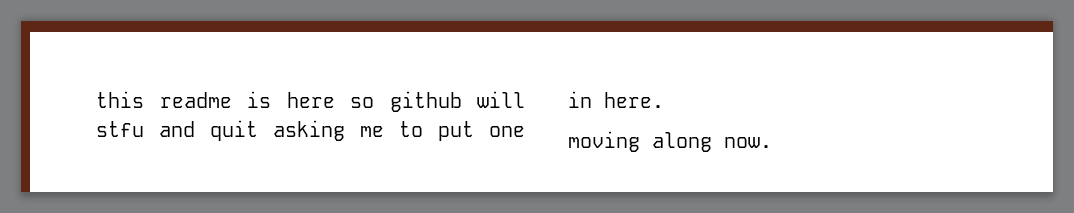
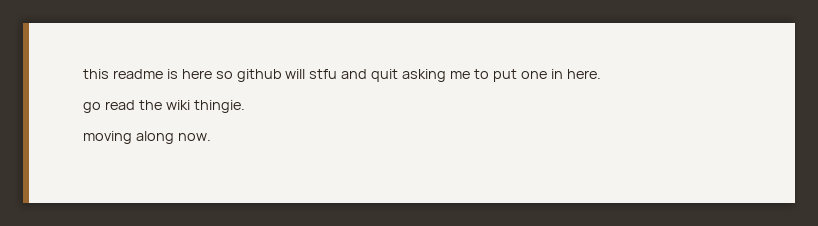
(664, 100) none -> [83,100,245,113] // go read the wiki thingie.

